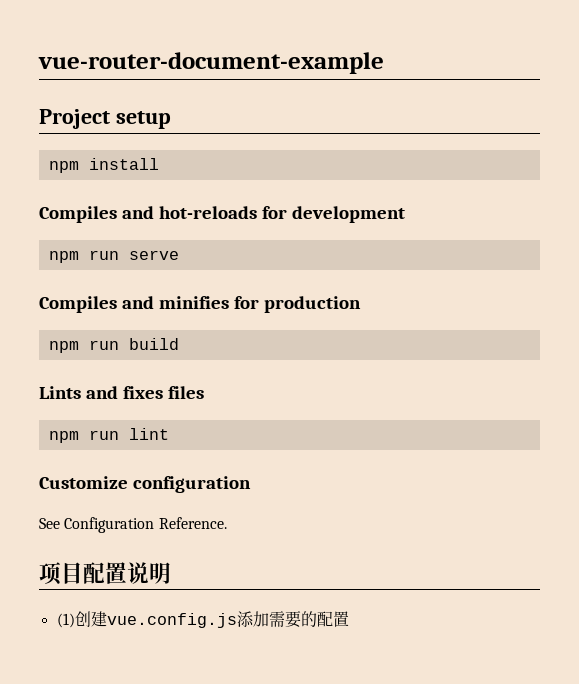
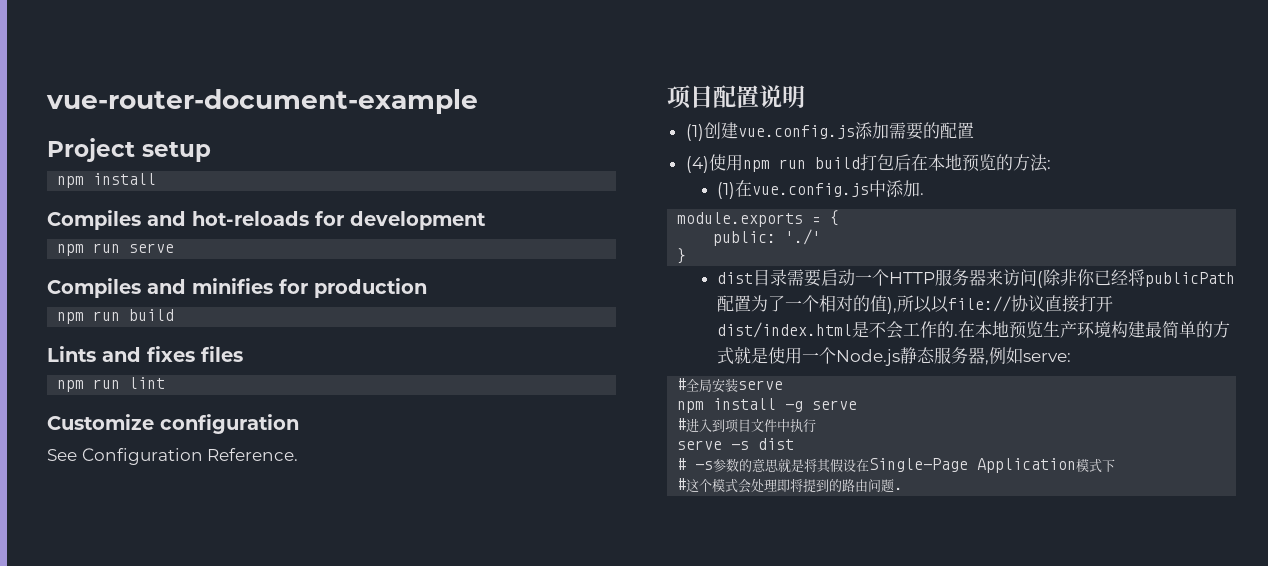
(349, 619) none -> [685,154,1051,173] [716,180,924,199] [677,210,840,227] [713,229,822,246] [677,248,687,264] [716,269,1235,288] [716,295,1113,314] [716,321,1230,339] [716,346,1071,366] [677,378,784,393] [677,398,858,413] [677,418,817,433] [677,438,795,450] [677,458,1116,473] [677,478,904,493] // (4)使用npm run build打包后在本地预览的方法: // (1)在vue.config.js中添加. // module.exports = { // public: './' // } // dist目录需要启动一个HTTP服务器来访问(除非你已经将publicPath配置为了一个相对的值),所以以file://协议直接打开dist/index.html是不会工作的.在本地预览生产环境构建最简单的方式就是使用一个Node.js静态服务器,例如serve: // #全局安装serve // npm install -g serve // #进入到项目文件中执行 // serve -s dist // # -s参数的意思就是将其假设在Single-Page Application模式下 // #这个模式会处理即将提到的路由问题.

